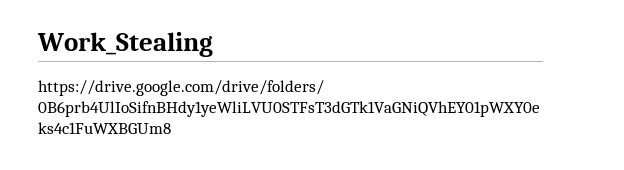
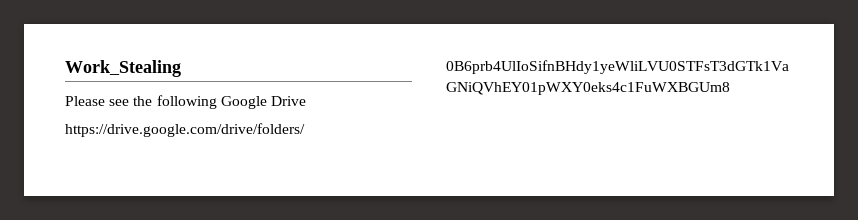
(213, 44) none -> [65,95,306,109] // Please see the following Google Drive

